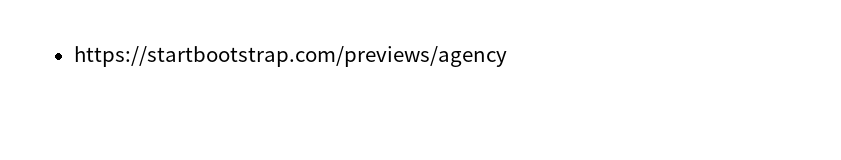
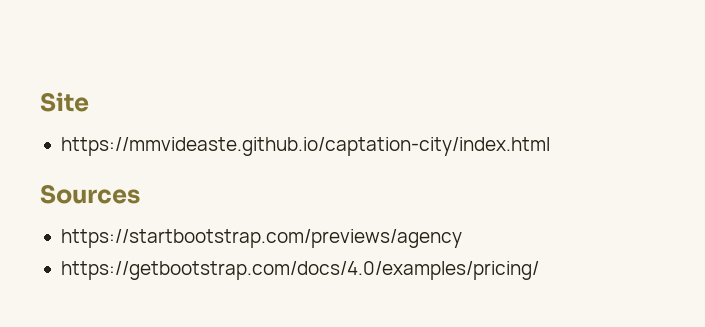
(73, 56) none -> [40,92,89,112] [60,137,550,156] [40,184,140,204] Site // https://mmvideaste.github.io/captation-city/index.html // Sources //
(507, 56) none -> [60,261,539,280] // https://getbootstrap.com/docs/4.0/examples/pricing/

